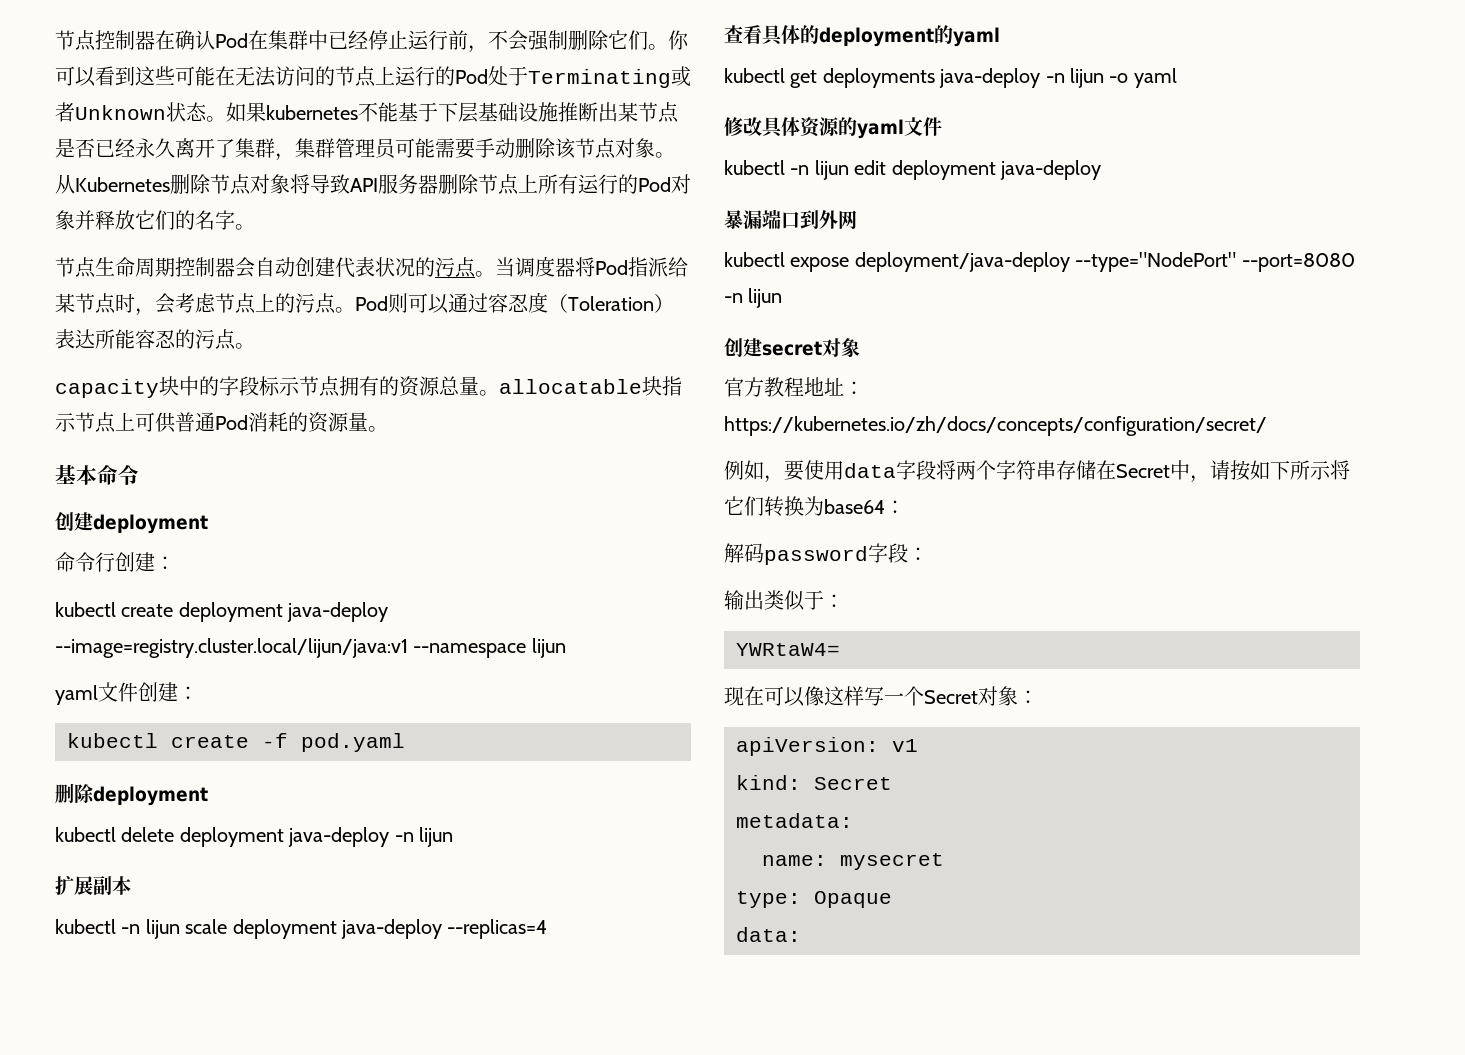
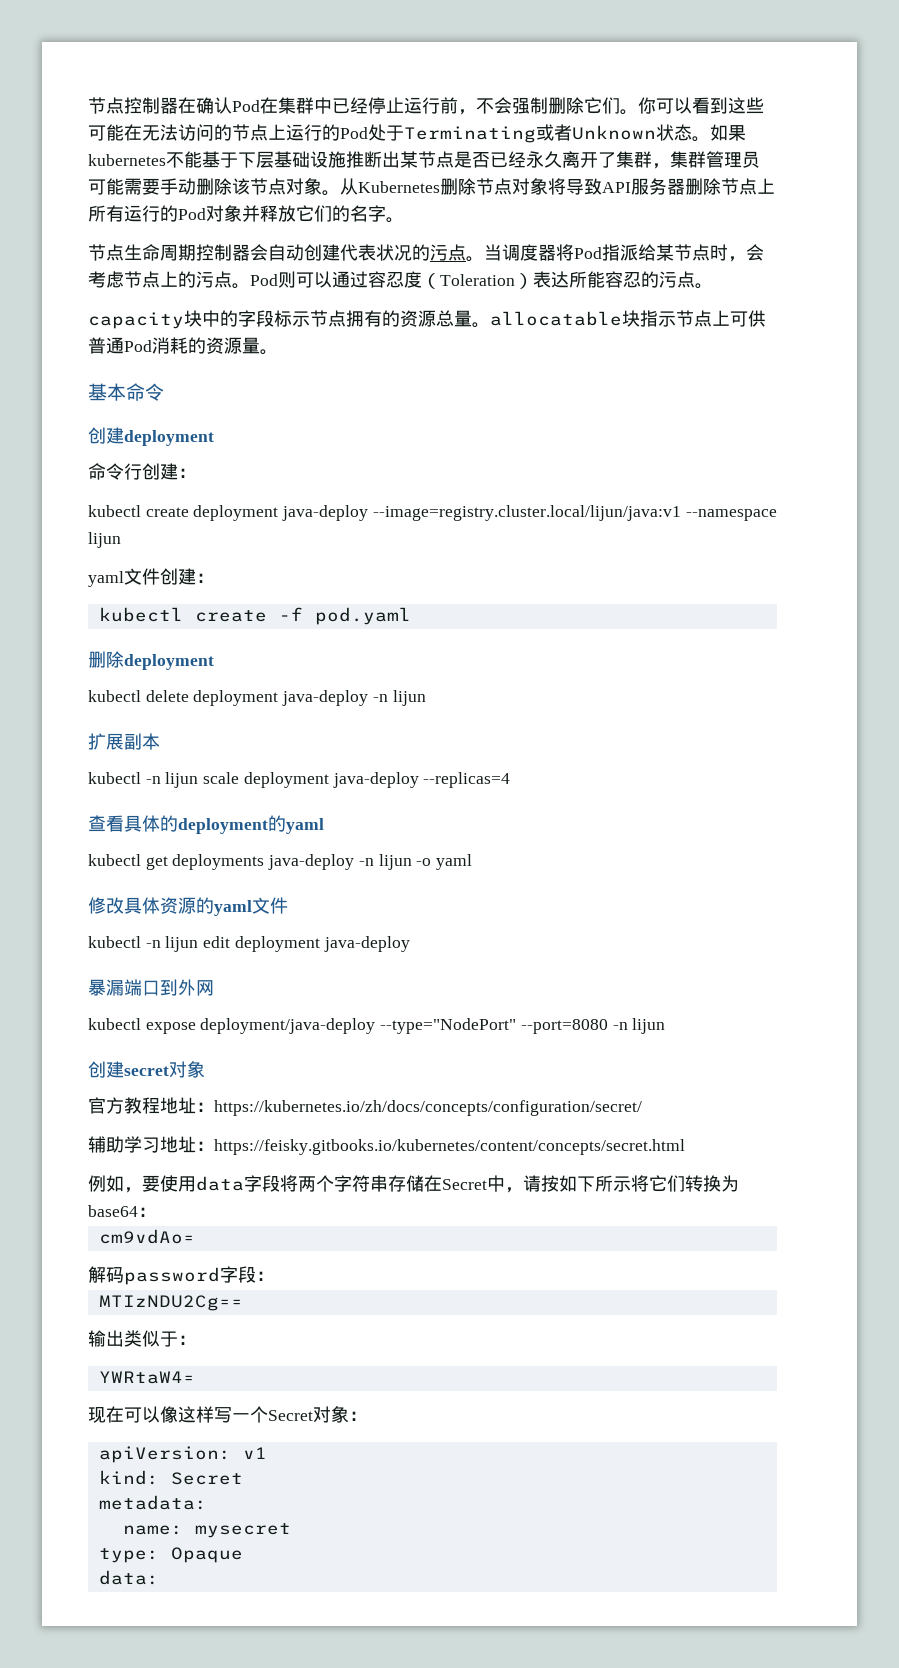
(1267, 426) none -> [88,1136,685,1155] // 辅助学习地址：https://feisky.gitbooks.io/kubernetes/content/concepts/secret.html
(905, 507) none -> [98,1229,195,1244] // cm9vdAo=
(928, 554) none -> [98,1295,243,1311] // MTIzNDU2Cg==

